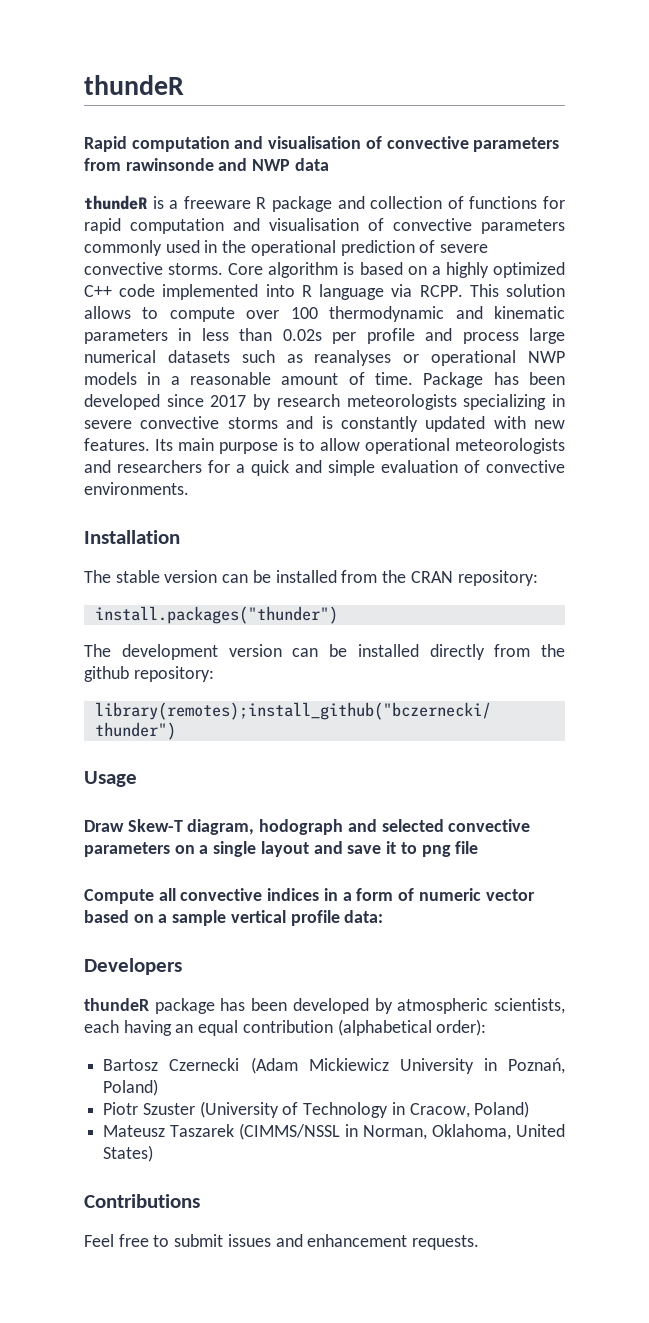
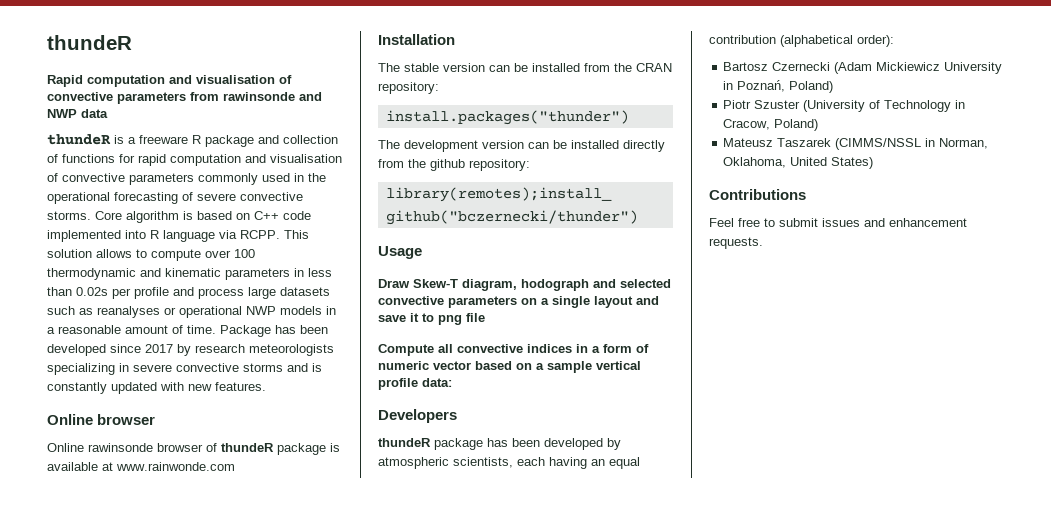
[340,240,415,256] prediction -> [114,192,178,204] forecasting
[431,262,565,278] a highly optimized -> (250, 216) none
[84,350,156,363] numerical -> (276, 293) none
[155,438,565,454] [84,460,565,476] [84,482,189,495] Its main purpose is to allow operational meteorologists and researchers for a quick and simple evaluation of convective environments. -> [47,414,156,425] [47,443,340,455] [47,462,235,471] // Online browser // Online rawinsonde browser of thundeR package is available at www.rainwonde.com

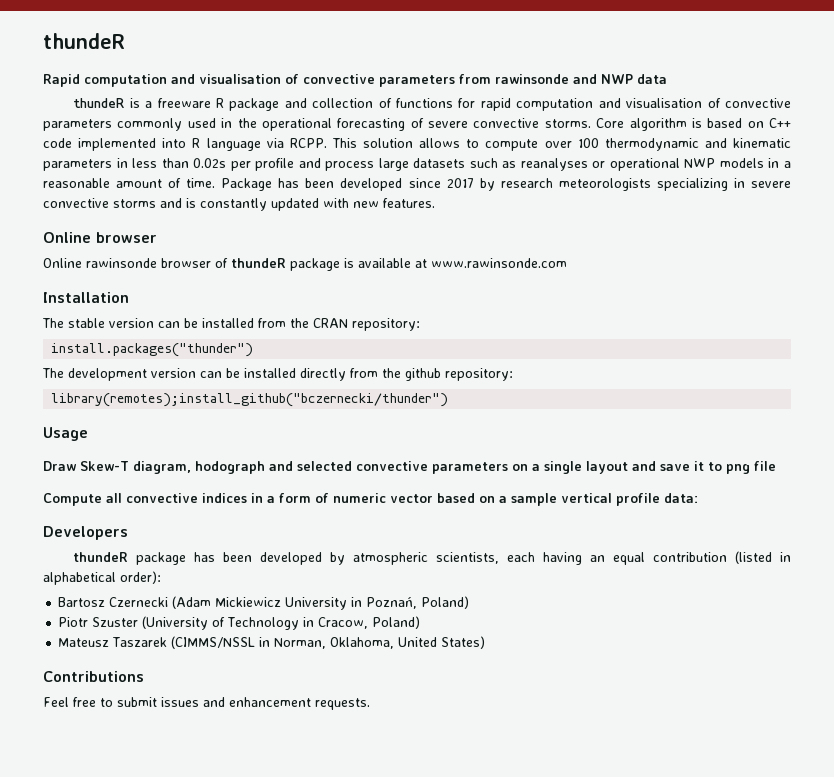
[116,462,235,471] www.rainwonde.com -> [431,258,567,268] www.rawinsonde.com
[780,35,853,47] (alphabetical -> [735,551,792,564] [43,572,116,585] (listed in alphabetical

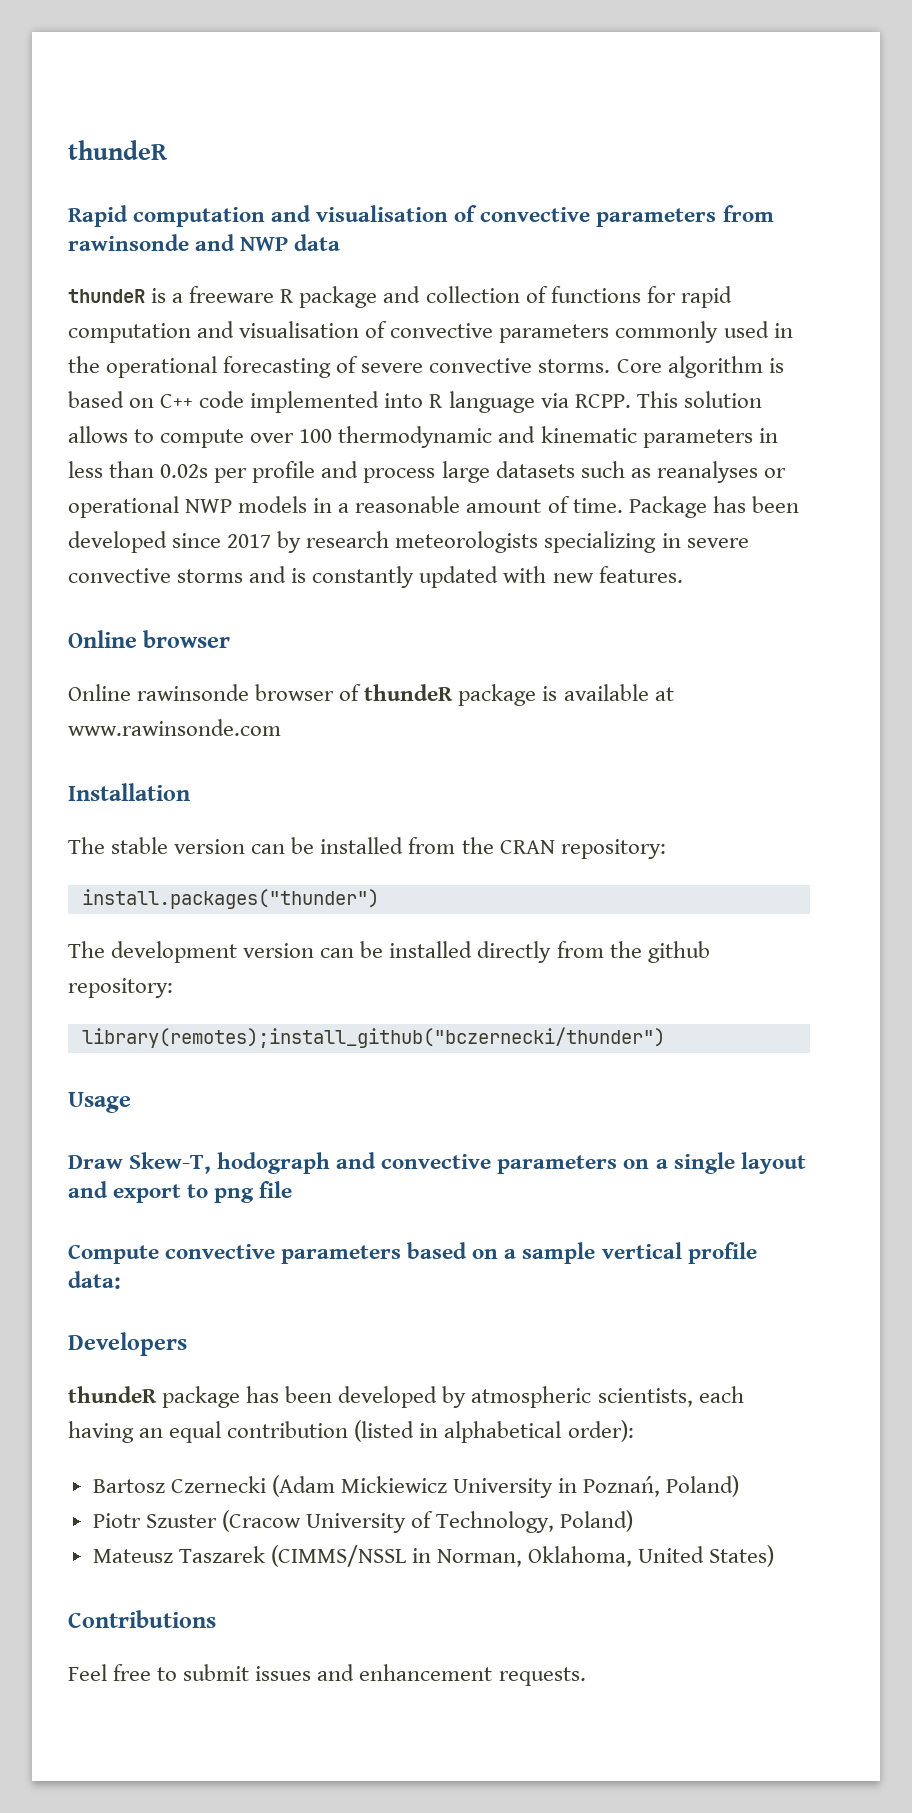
[80,461,191,474] Skew-T diagram, -> [129,1152,212,1174] Skew-T,
[297,461,352,471] selected -> (377, 1160) none
[660,461,704,471] save it -> [113,1184,182,1203] export
[106,493,433,503] all convective indices in a form of numeric vector -> [165,1244,402,1264] convective parameters
[142,616,369,630] (University of Technology in Cracow, -> [221,1510,555,1533] (Cracow University of Technology,

